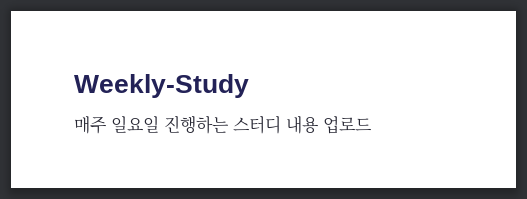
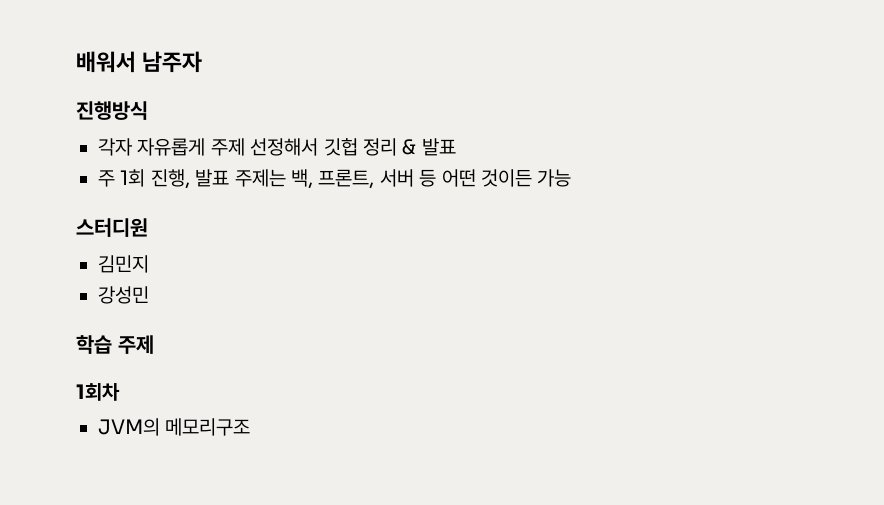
[74,74,249,98] [74,115,372,134] Weekly-Study // 매주 일요일 진행하는 스터디 내용 업로드 -> [76,51,203,73] [76,101,148,120] [98,138,456,156] [98,169,572,189] [76,218,148,237] [98,255,149,273] [98,286,149,304] [76,335,154,354] [76,383,120,401] [98,418,251,436] 배워서 남주자 // 진행방식 // 각자 자유롭게 주제 선정해서 깃헙 정리 & 발표 // 주 1회 진행, 발표 주제는 백, 프론트, 서버 등 어떤 것이든 가능 // 스터디원 // 김민지 // 강성민 // 학습 주제 // 1회차 // JVM의 메모리구조

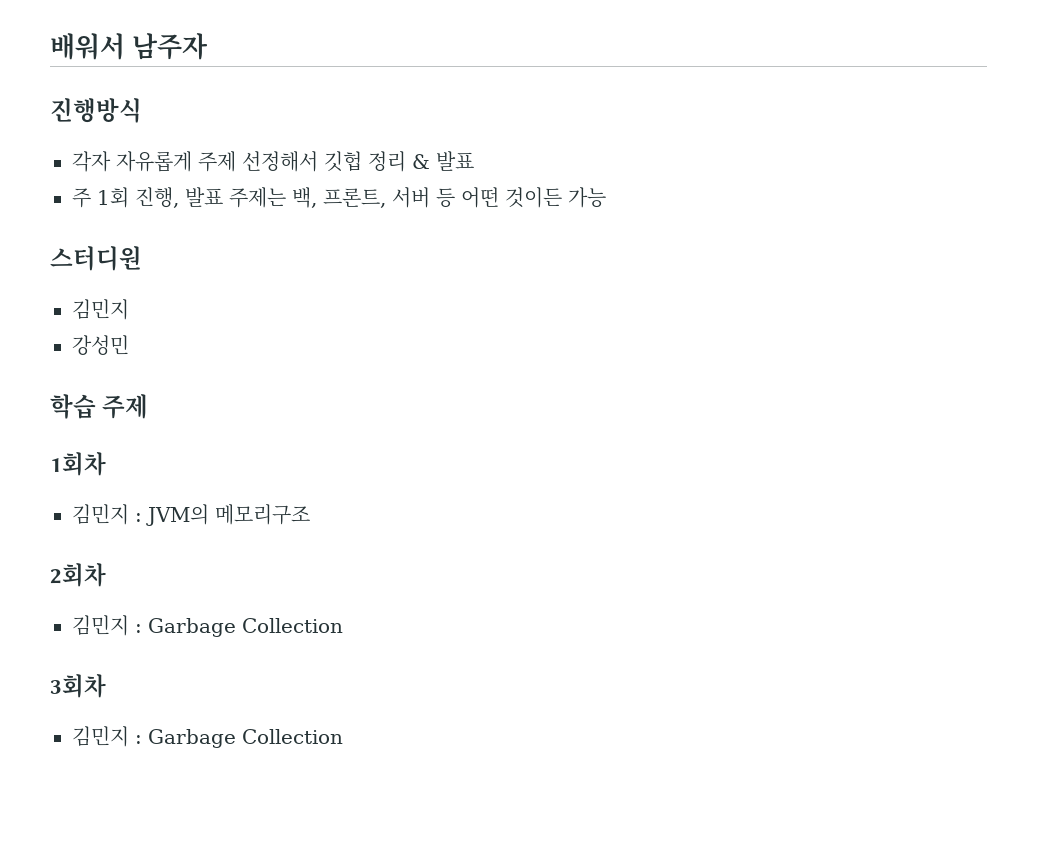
(120, 392) none -> [72,504,142,525] 김민지 :
(251, 427) none -> [50,563,106,587] [72,615,343,637] [50,674,106,698] [72,726,343,748] // 2회차 // 김민지 : Garbage Collection // 3회차 // 김민지 : Garbage Collection

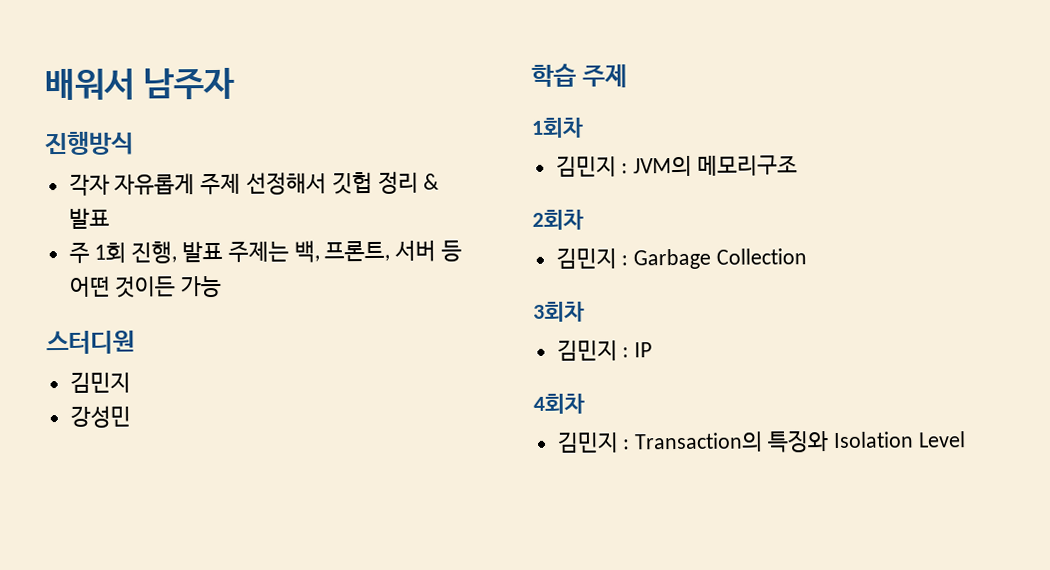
[148,729,343,748] Garbage Collection -> [634,342,653,358] [533,393,585,414] [556,430,966,453] IP // 4회차 // 김민지 : Transaction의 특징와 Isolation Level

